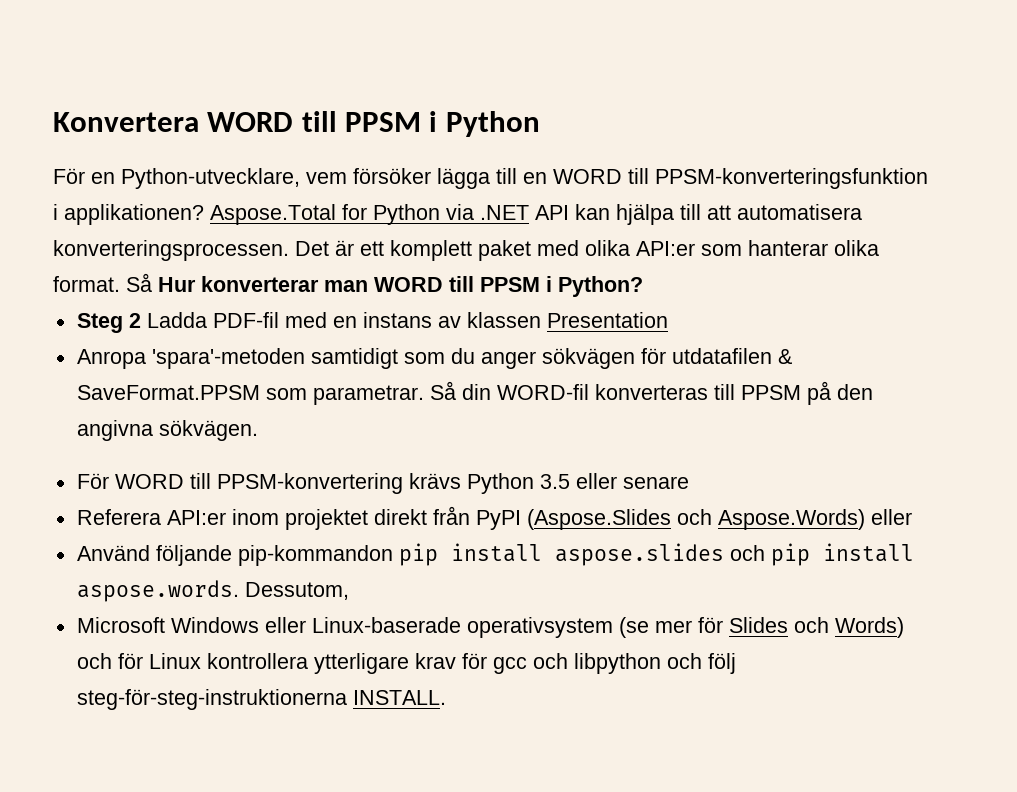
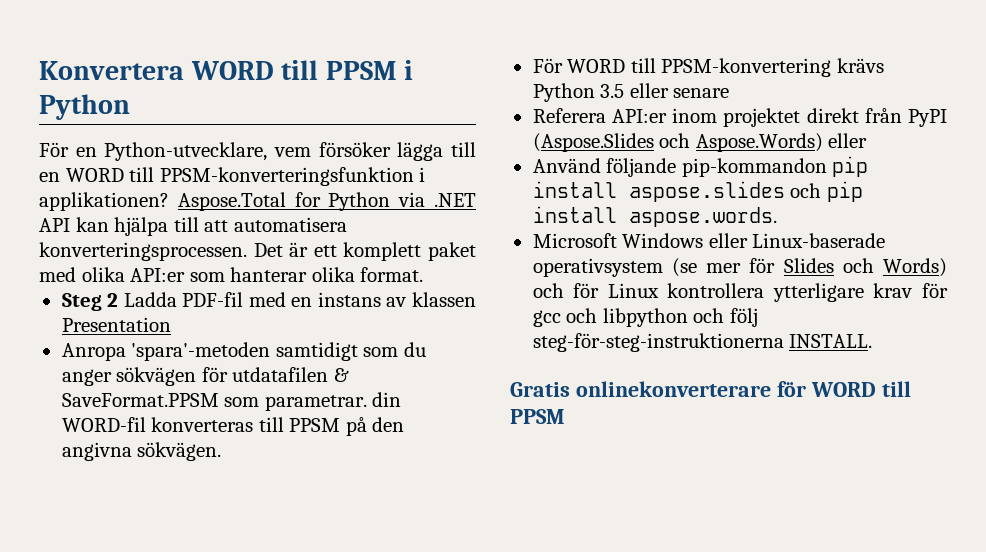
[126,273,643,297] Så Hur konverterar man WORD till PPSM i Python? -> (424, 274) none
[429,381,456,400] Så -> (367, 403) none
[244,582,349,600] Dessutom, -> (777, 217) none
(446, 697) none -> [510,381,911,397] [510,409,565,424] // Gratis onlinekonverterare för WORD till PPSM

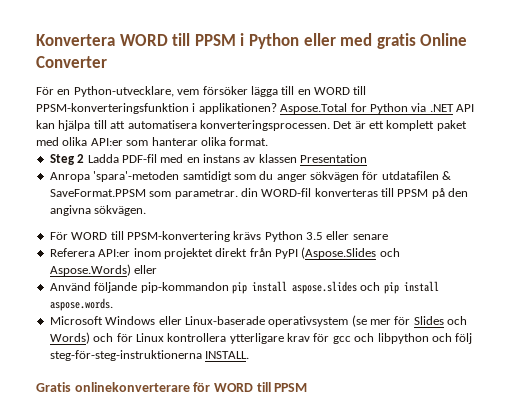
(130, 107) none -> [303,33,468,49] [36,56,107,68] eller med gratis Online Converter

